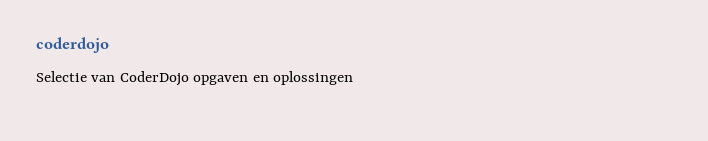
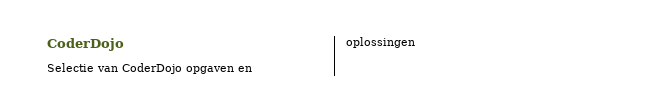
[36,37,109,53] coderdojo -> [47,38,124,51] CoderDojo

